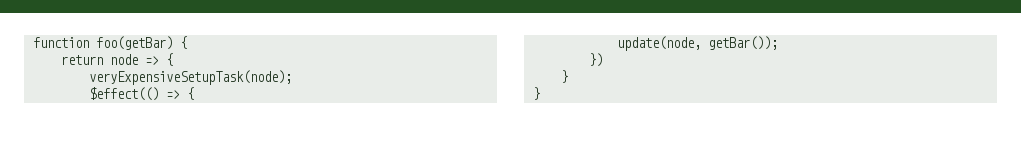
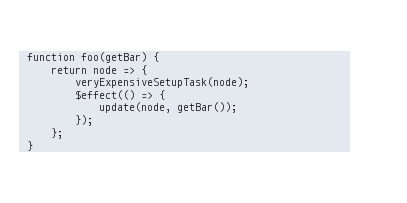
[589,53,604,67] [561,70,569,83] [533,87,541,100] }) // } // } -> [74,115,93,126] [50,128,63,139] [26,141,33,151] }); // }; // }

